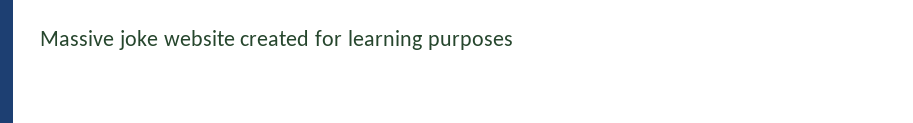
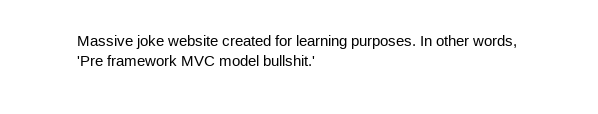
[427,35,513,50] purposes -> [351,35,518,49] [77,55,316,66] purposes. In other words, 'Pre framework MVC model bullshit.'

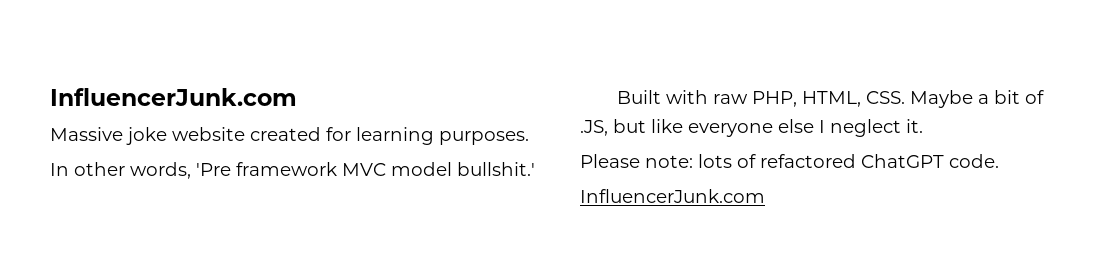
(77, 40) none -> [50,88,297,106] InfluencerJunk.com //
(417, 43) none -> (529, 138) //
(316, 60) none -> [617,90,1045,108] [580,119,923,137] [580,154,999,168] [580,189,765,203] // Built with raw PHP, HTML, CSS. Maybe a bit of .JS, but like everyone else I neglect it. // Please note: lots of refactored ChatGPT code. // InfluencerJunk.com

